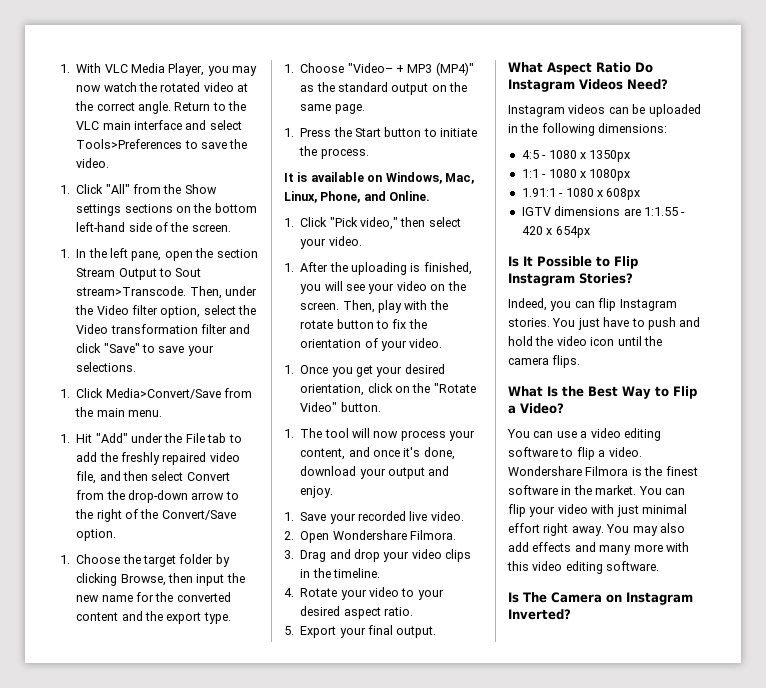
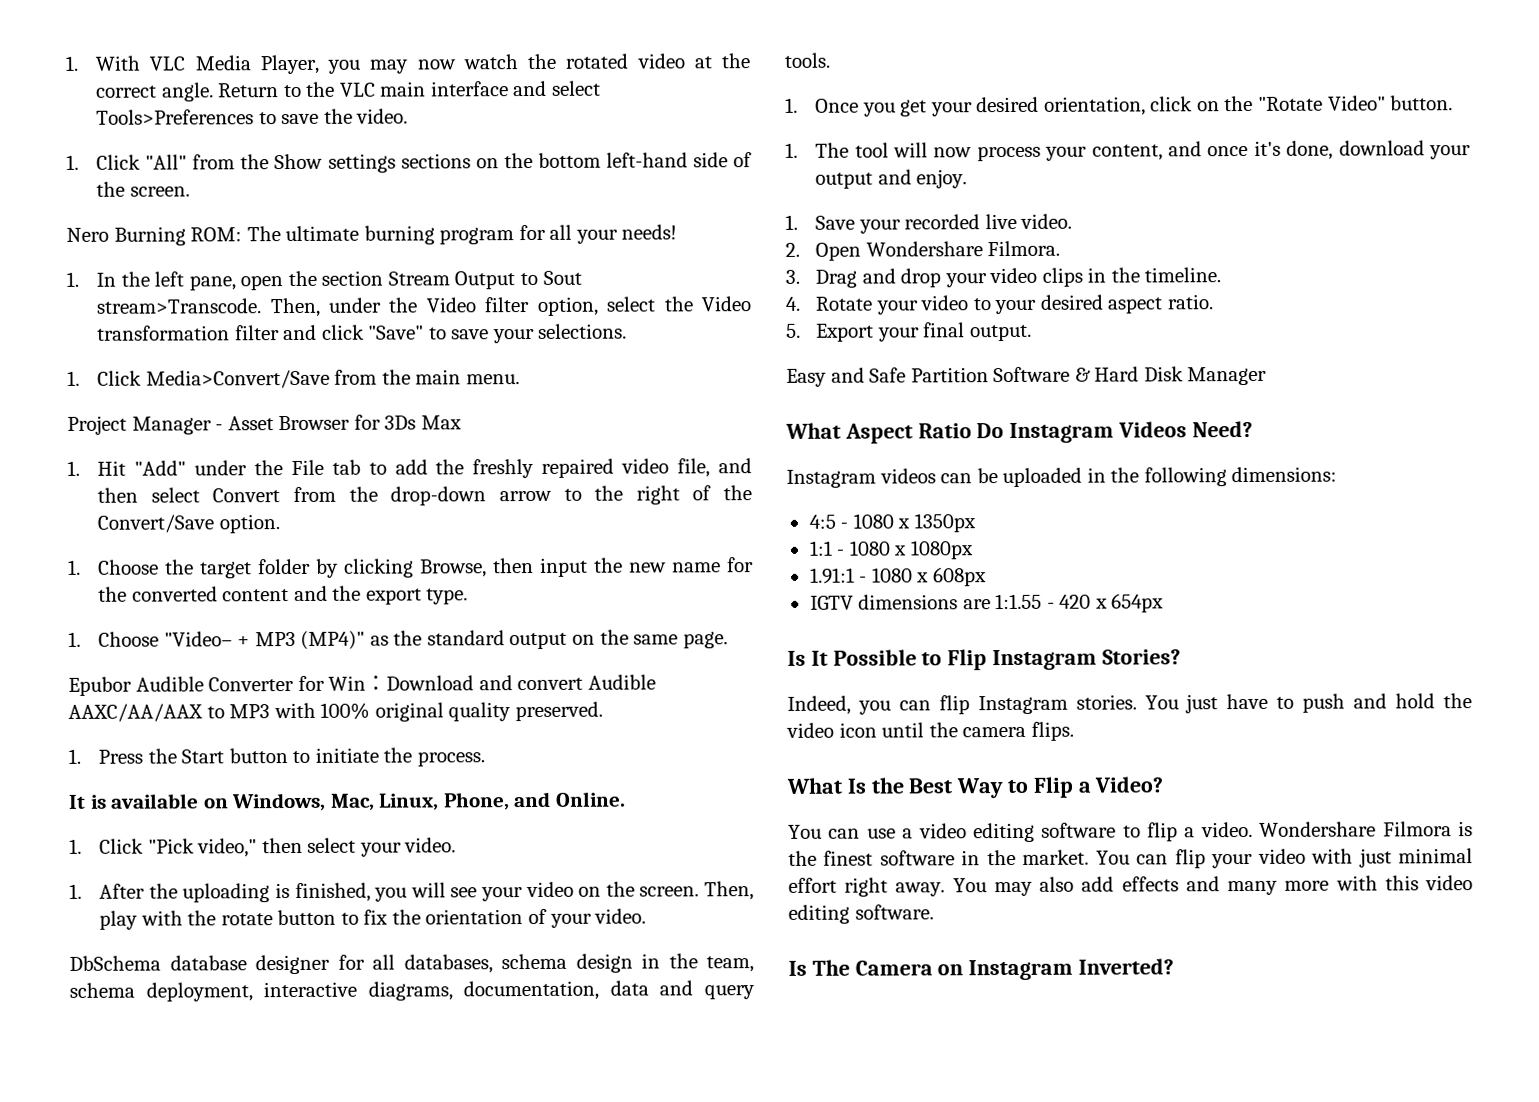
(231, 228) none -> [66,224,678,246] // Nero Burning ROM: The ultimate burning program for all your needs!
(162, 413) none -> [67,414,462,435] // Project Manager - Asset Browser for 3Ds Max
(365, 109) none -> [68,674,656,696] [68,701,603,722] // Epubor Audible Converter for Win：Download and convert Audible AAXC/AA/AAX to MP3 with 100% original quality preserved.
(443, 343) none -> [69,953,754,975] [69,980,755,1002] [784,52,830,68] // DbSchema database designer for all databases, schema design in the team, schema deployment, interactive diagrams, documentation, data and query tools.
(437, 632) none -> [786,366,1268,387] // Easy and Safe Partition Software & Hard Disk Manager

